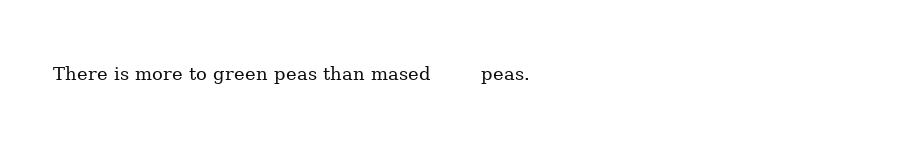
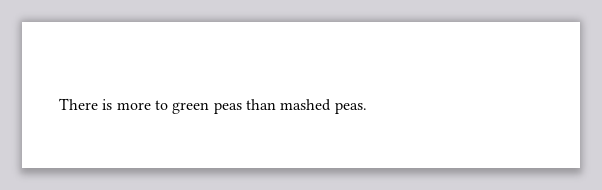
[371,66,431,80] mased -> [280,99,332,111] mashed

